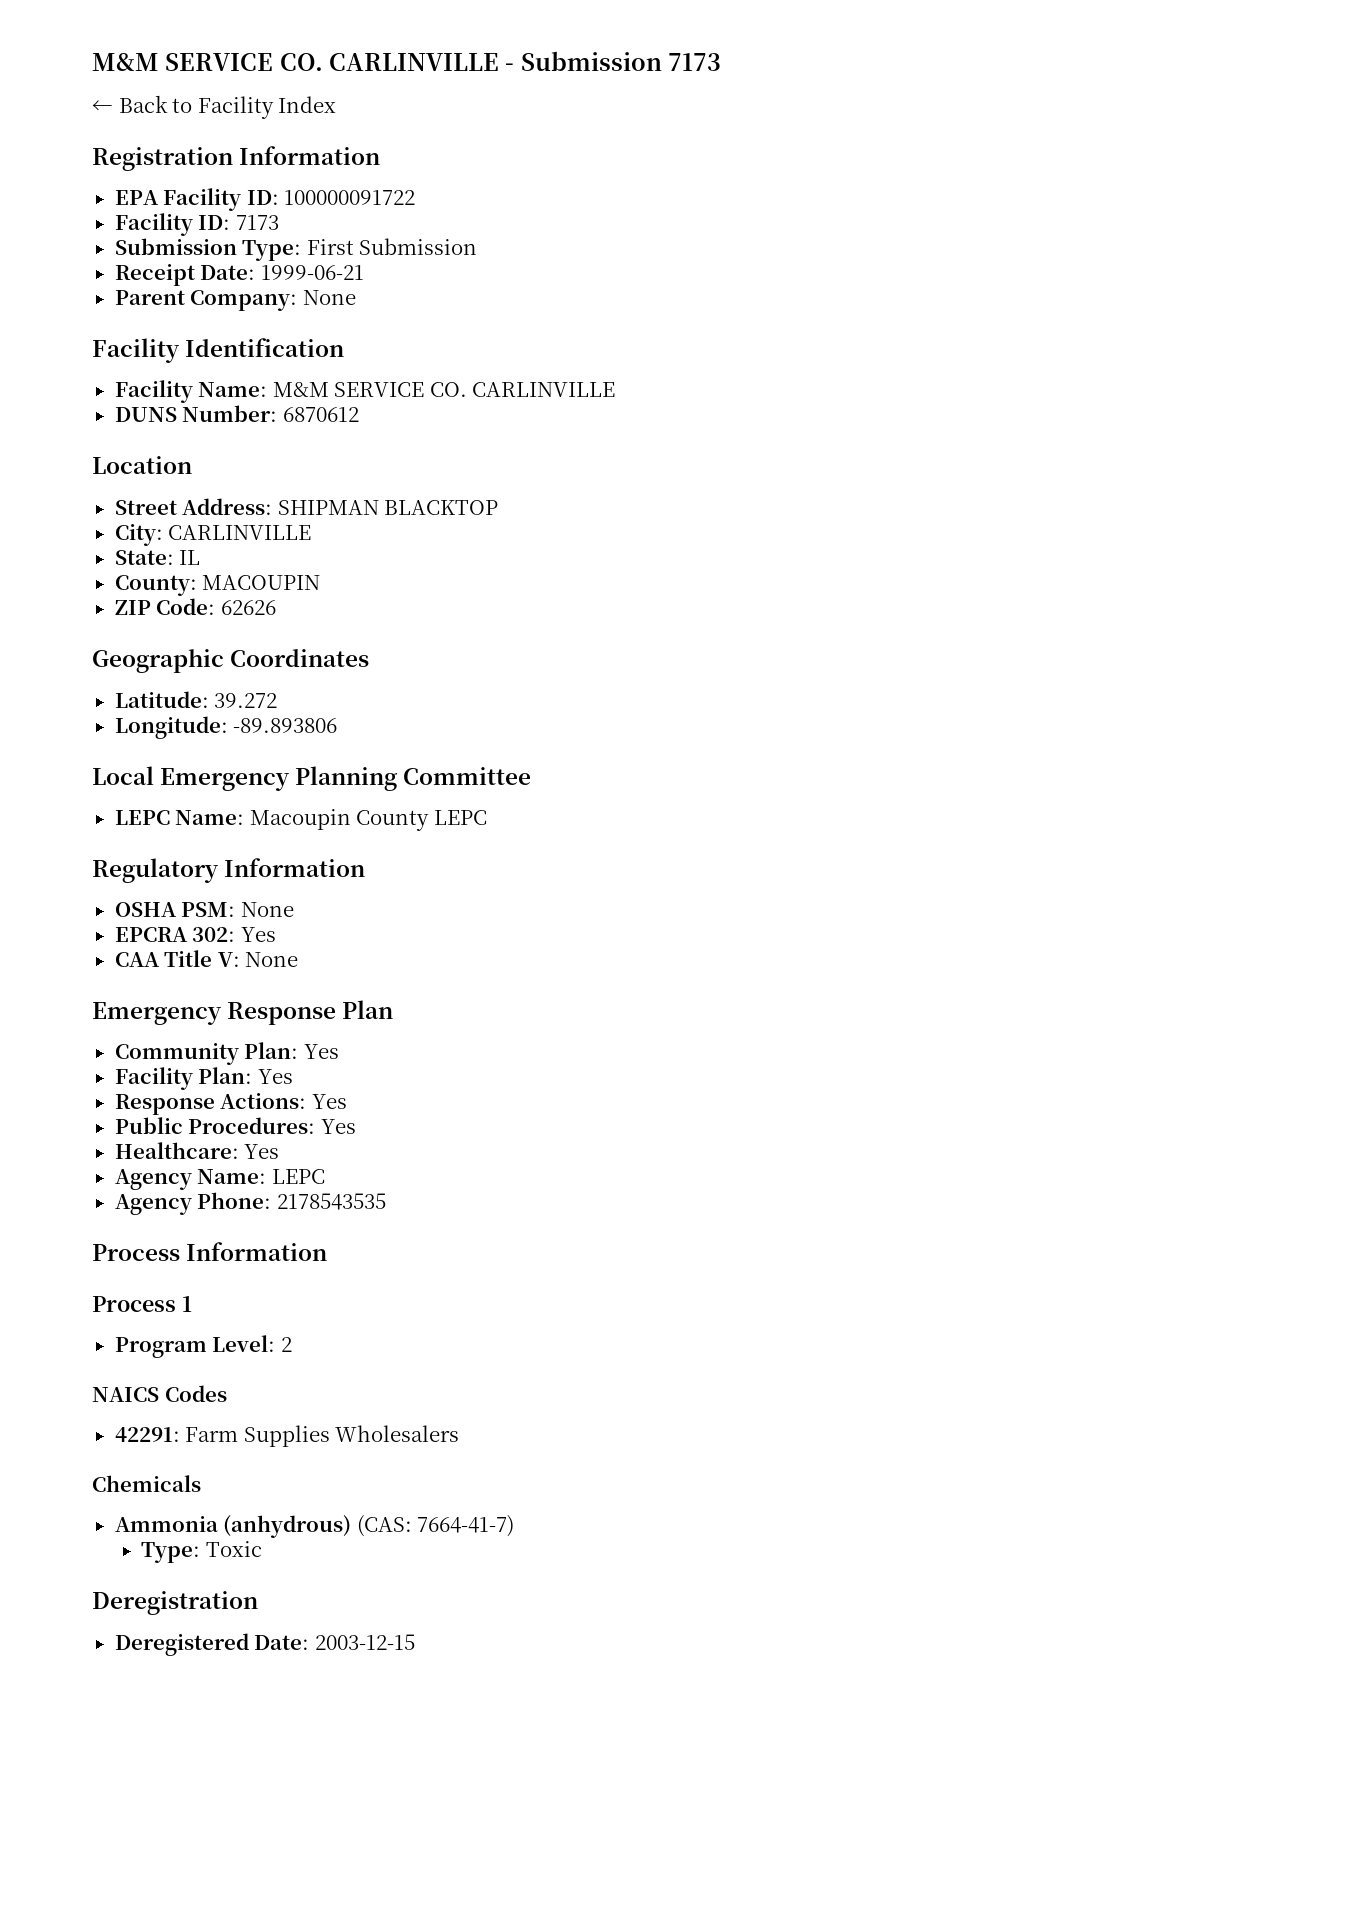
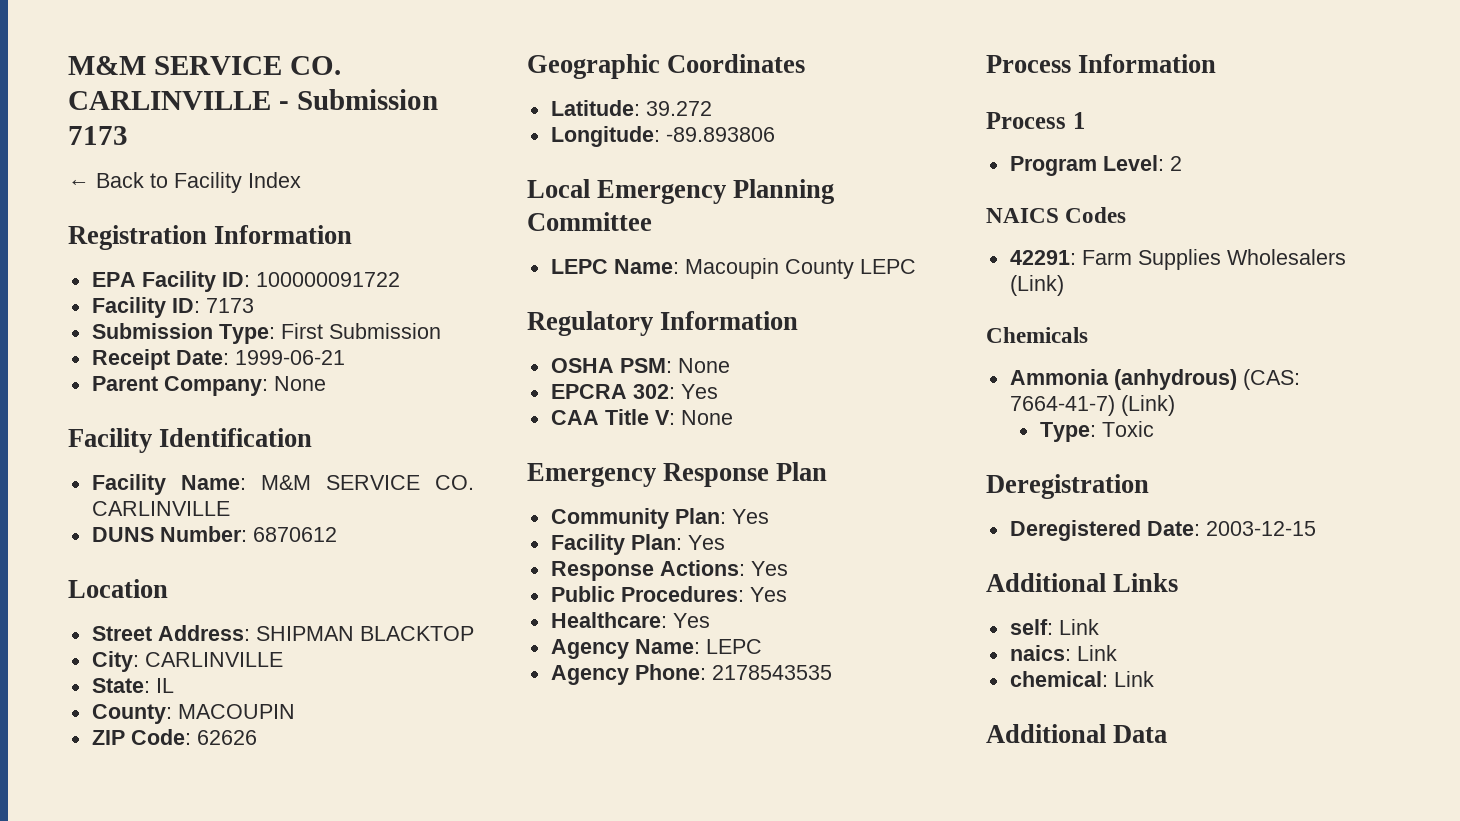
(460, 1433) none -> [1009,275,1064,296] (Link)
(515, 1526) none -> [1120,395,1175,416] (Link)
(415, 1642) none -> [986,573,1179,592] [1009,619,1099,635] [1009,645,1117,661] [1009,671,1154,687] [986,724,1168,743] // Additional Links // self: Link // naics: Link // chemical: Link // Additional Data

